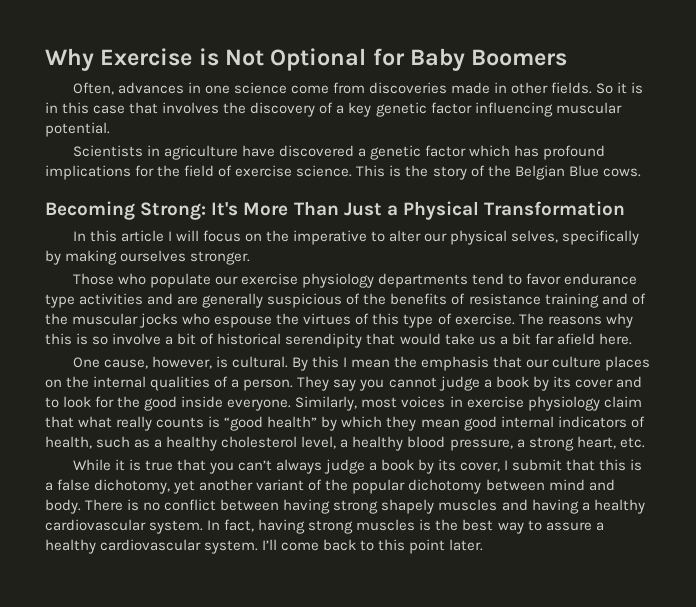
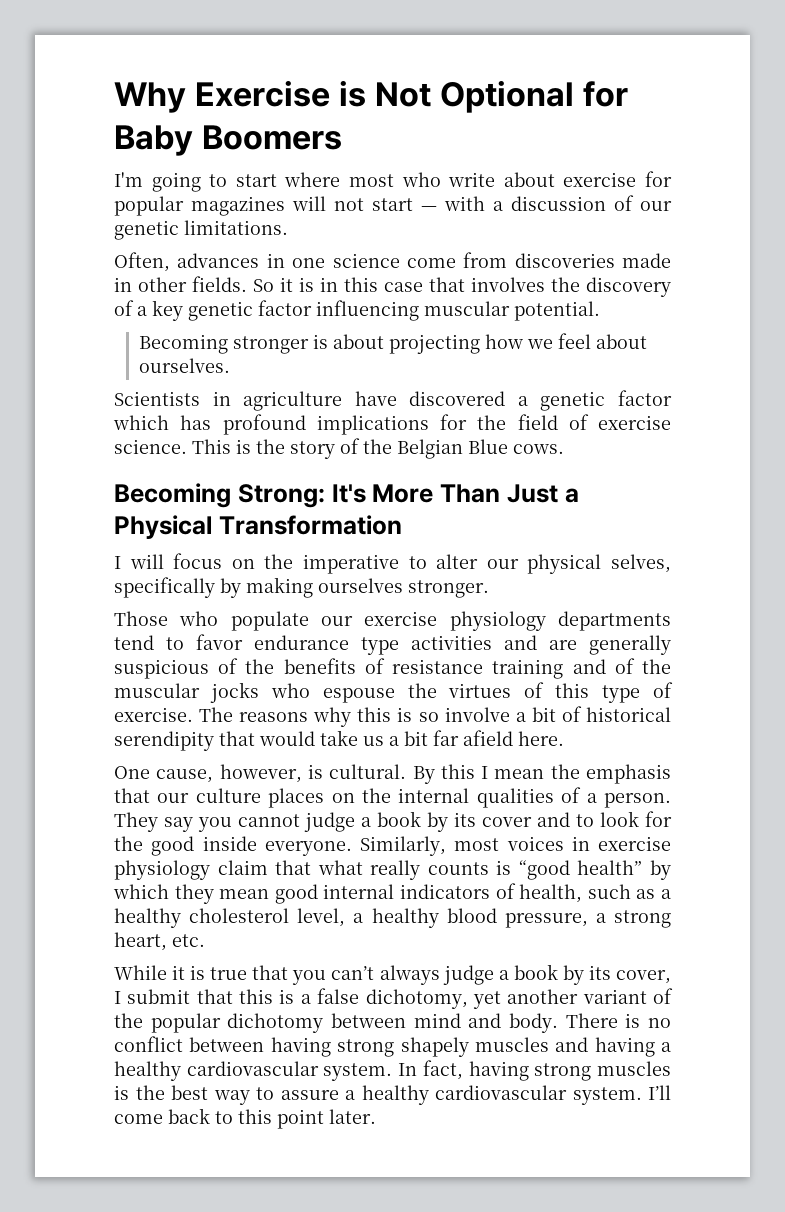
(568, 57) none -> [114,171,673,192] [114,195,672,216] [114,220,288,240] // I'm going to start where most who write about exercise for popular magazines will not start — with a discussion of our genetic limitations.
(110, 129) none -> [138,333,647,354] [138,358,230,373] // Becoming stronger is about projecting how we feel about ourselves.
[72,230,164,242] In this article -> (402, 525) none

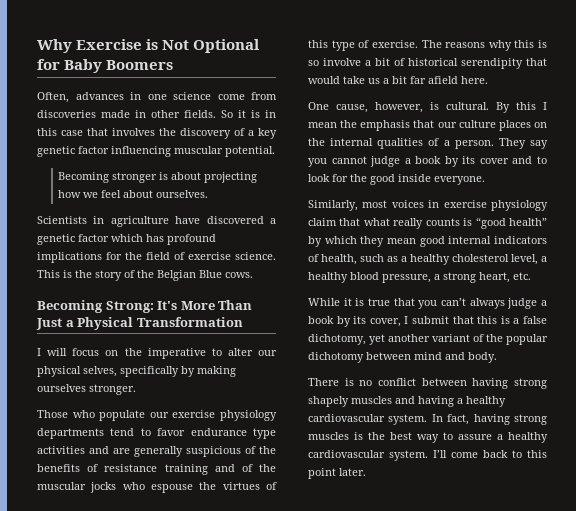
[114,171,673,192] [114,195,672,216] [114,220,288,240] // I'm going to start where most who write about exercise for popular magazines will not start — with a discussion of our genetic limitations. -> (174, 65) none
(352, 848) none -> (485, 180) //
(558, 1023) none -> (497, 357) //

